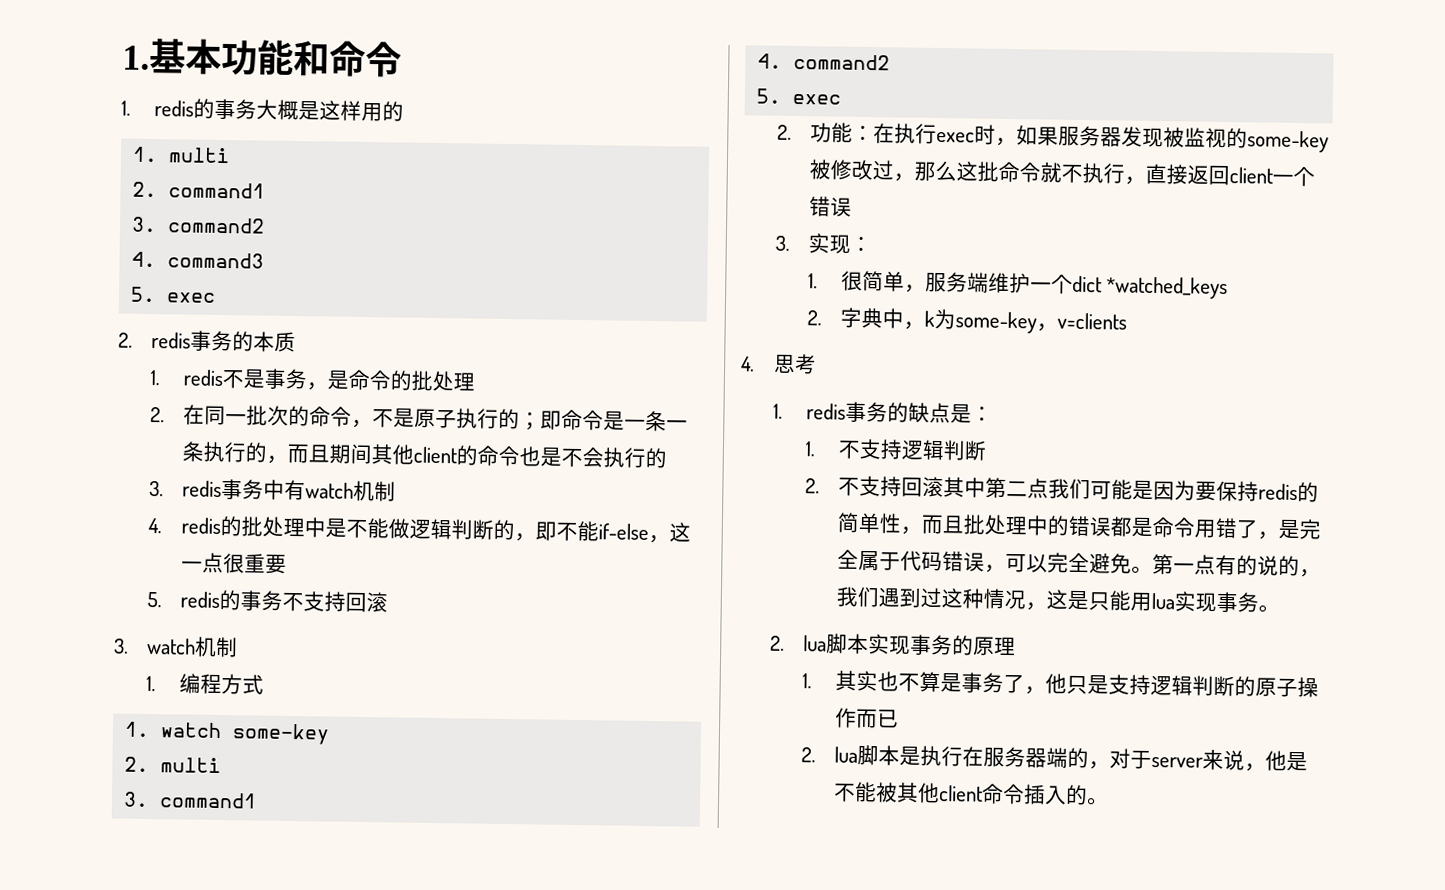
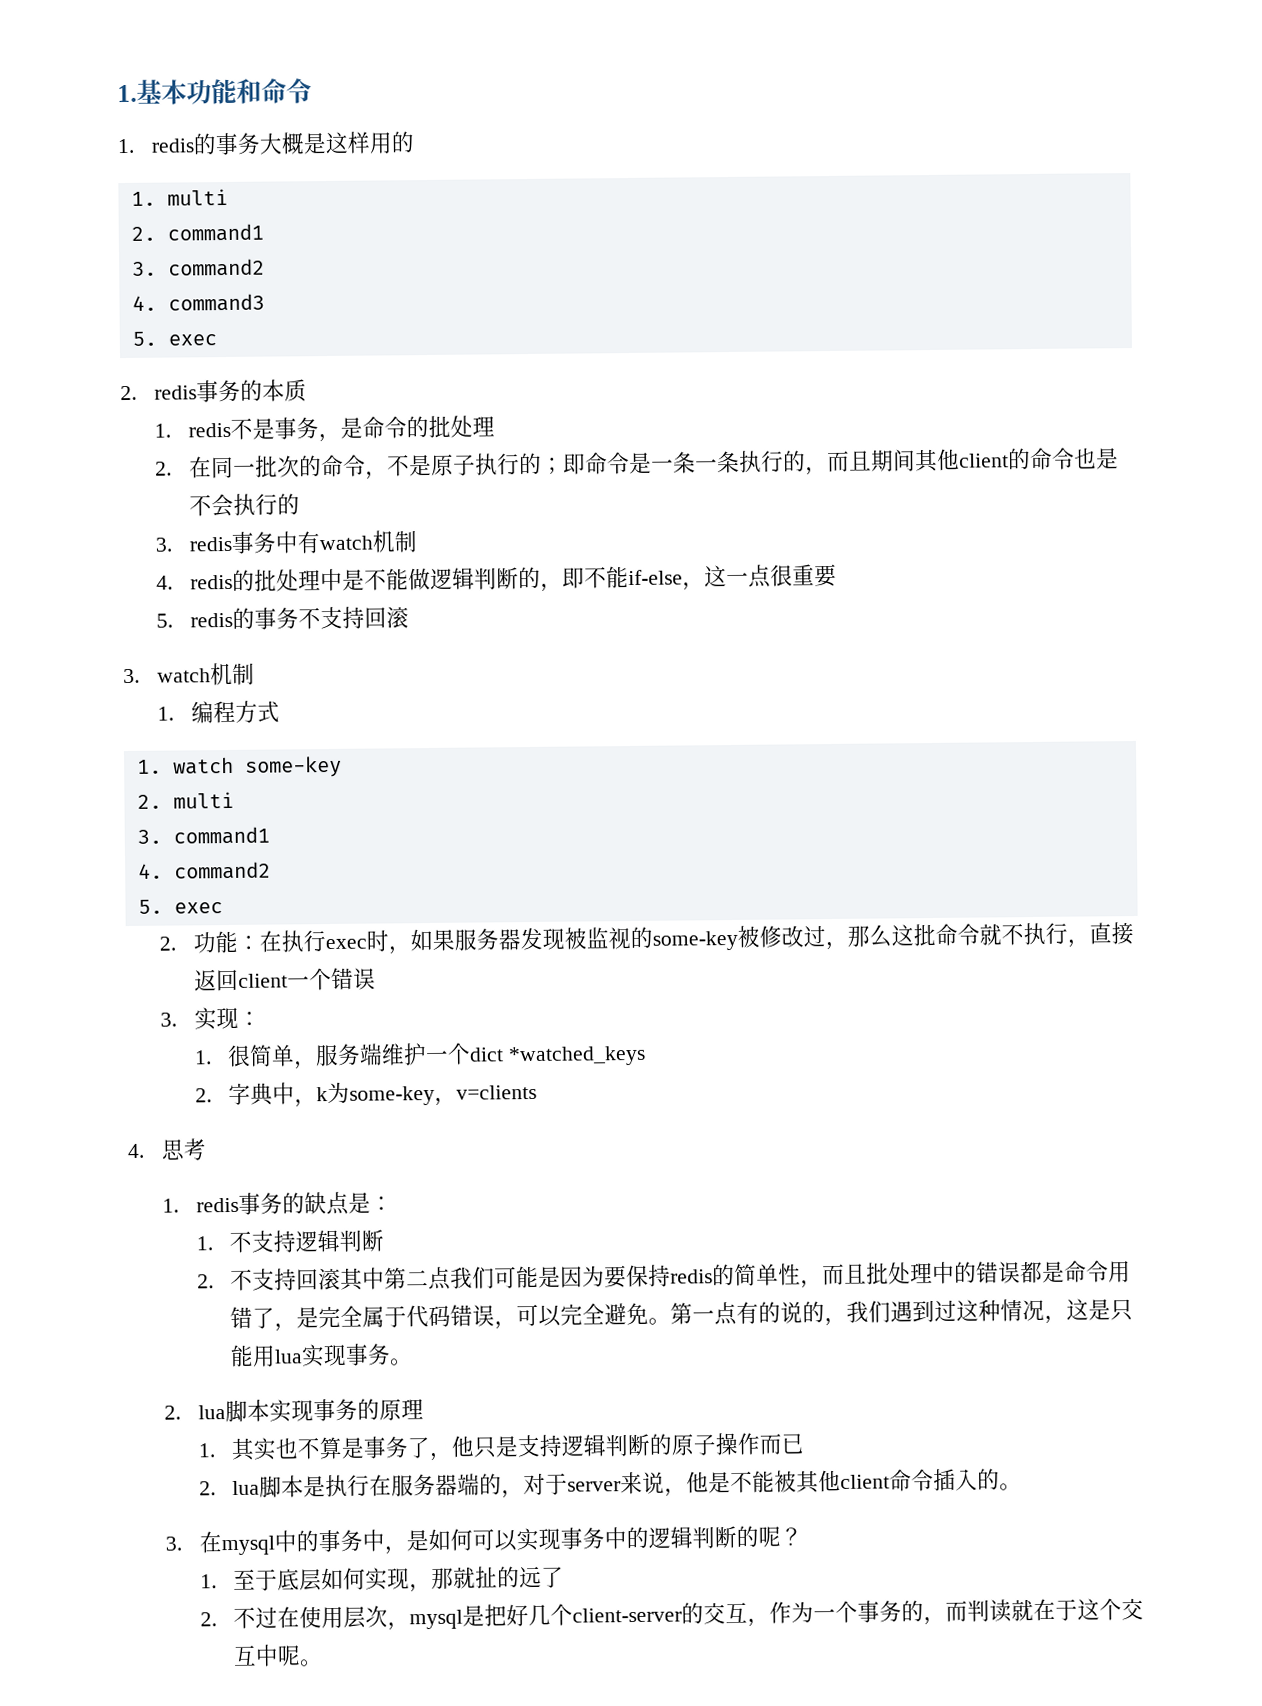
(1109, 801) none -> [164,1525,803,1556] [199,1565,565,1593] [199,1597,1145,1631] [233,1644,324,1667] // 3.在mysql中的事务中，是如何可以实现事务中的逻辑判断的呢？ // 1.至于底层如何实现，那就扯的远了 // 2.不过在使用层次，mysql是把好几个client-server的交互，作为一个事务的，而判读就在于这个交互中呢。

